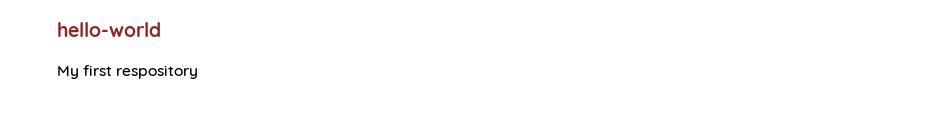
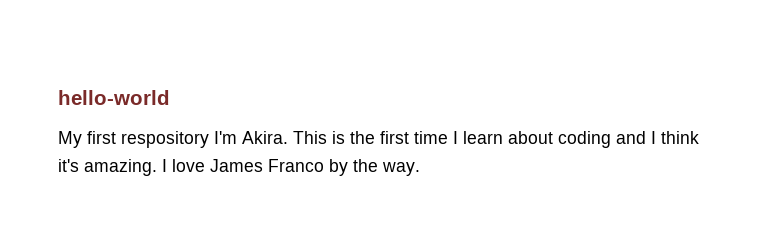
(199, 72) none -> [214,131,699,148] [58,159,420,176] I'm Akira. This is the first time I learn about coding and I think it's amazing. I love James Franco by the way.

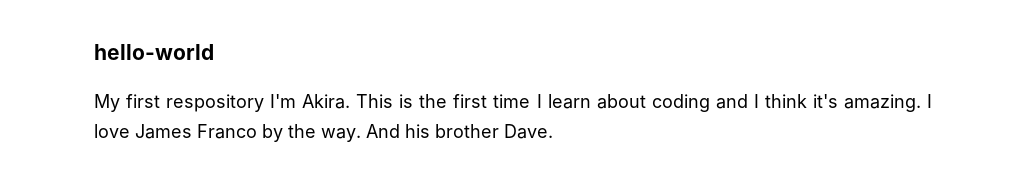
(420, 169) none -> [366,124,553,139] And his brother Dave.

